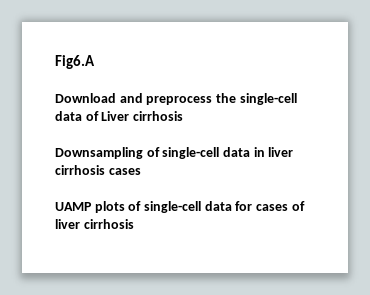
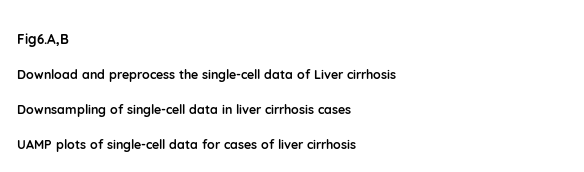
[55,55,95,69] Fig6.A -> [17,33,69,47] Fig6.A,B

